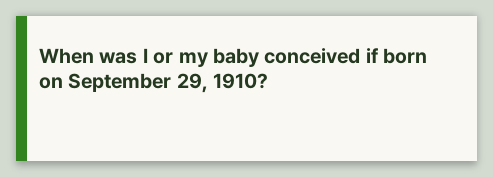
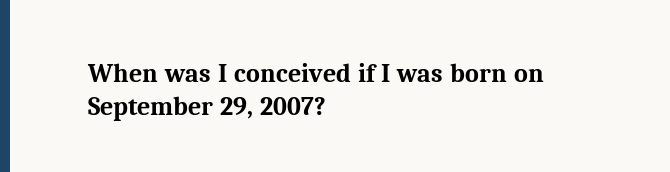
[153,48,378,67] or my baby conceived if -> [233,63,444,82] conceived if I was
[213,73,269,89] 1910? -> [259,97,326,115] 2007?

